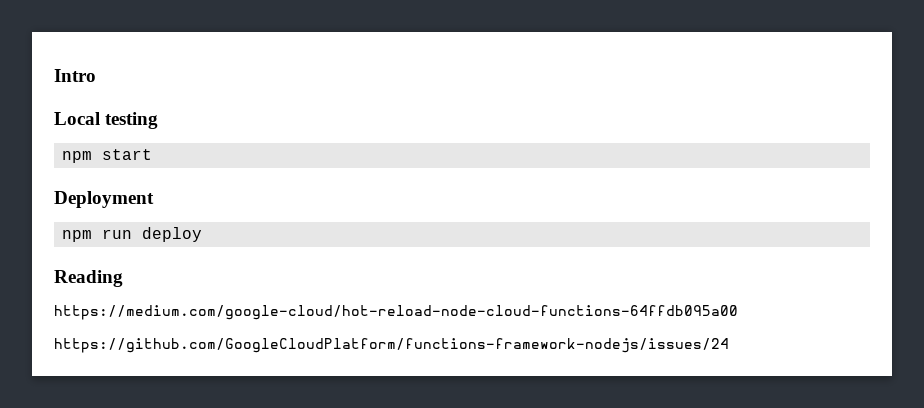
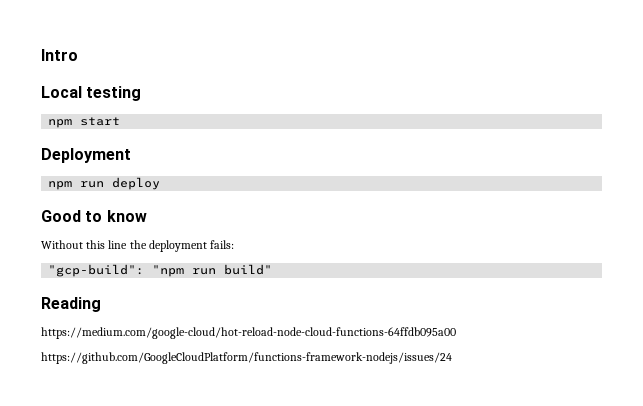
(203, 234) none -> [41,210,147,222] [41,240,235,252] [48,264,273,277] // Good to know // Without this line the deployment fails: // "gcp-build": "npm run build"

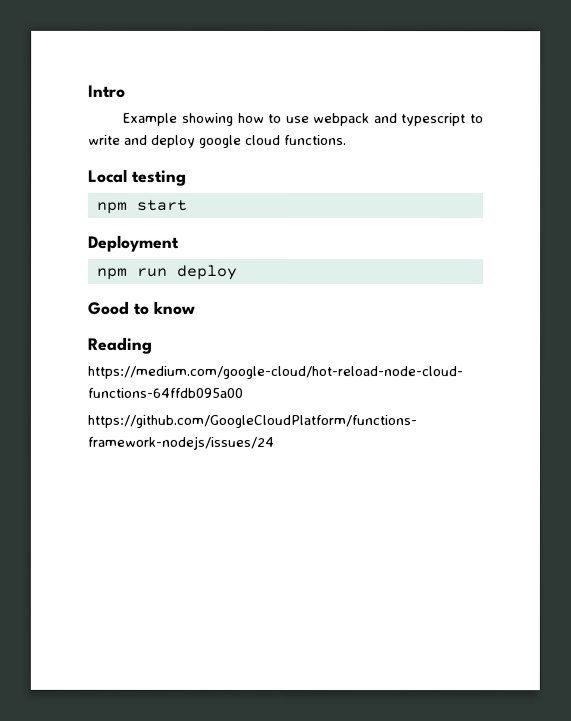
(78, 55) none -> [123,112,484,127] [88,134,347,148] // Example showing how to use webpack and typescript to write and deploy google cloud functions.
[41,240,235,252] [48,264,273,277] // Without this line the deployment fails: // "gcp-build": "npm run build" -> (196, 307) none

